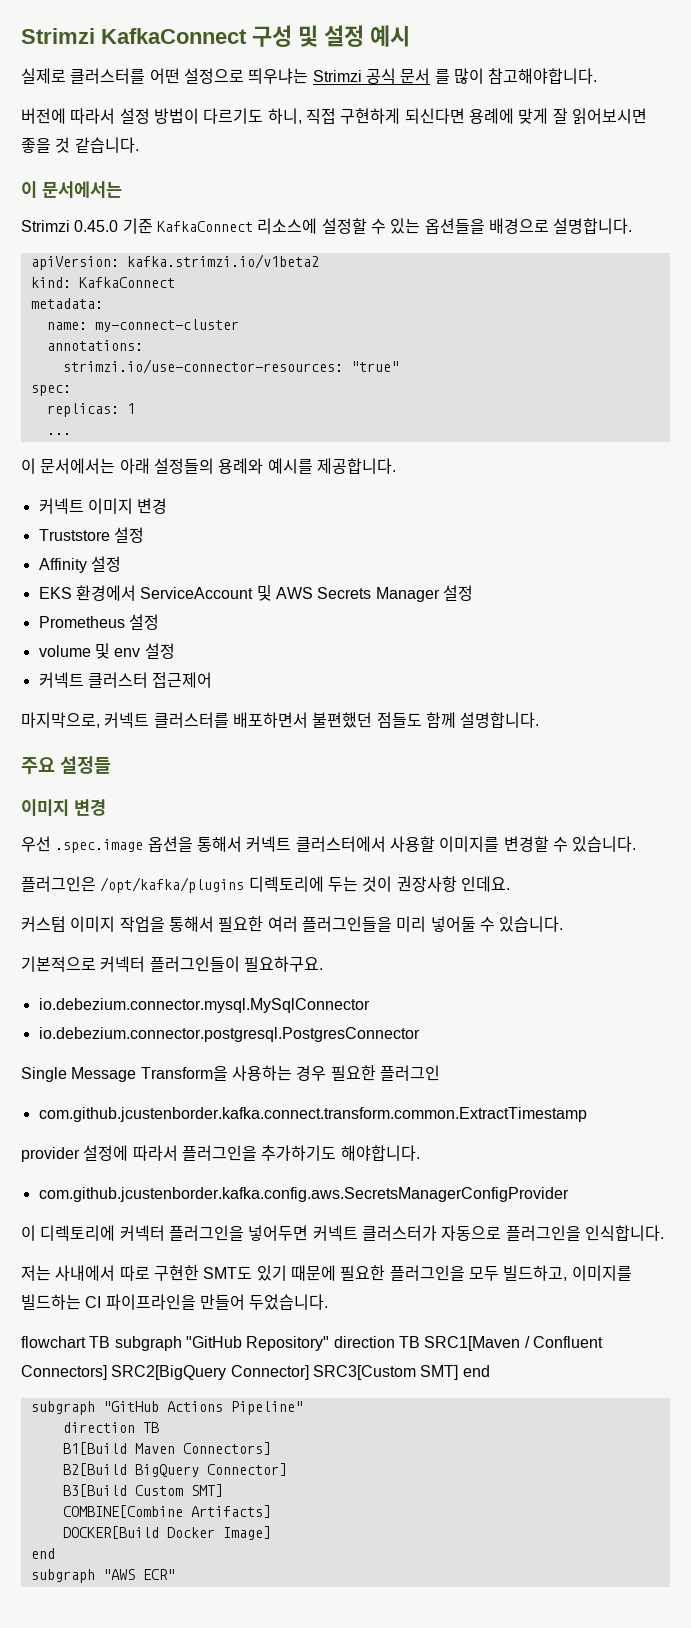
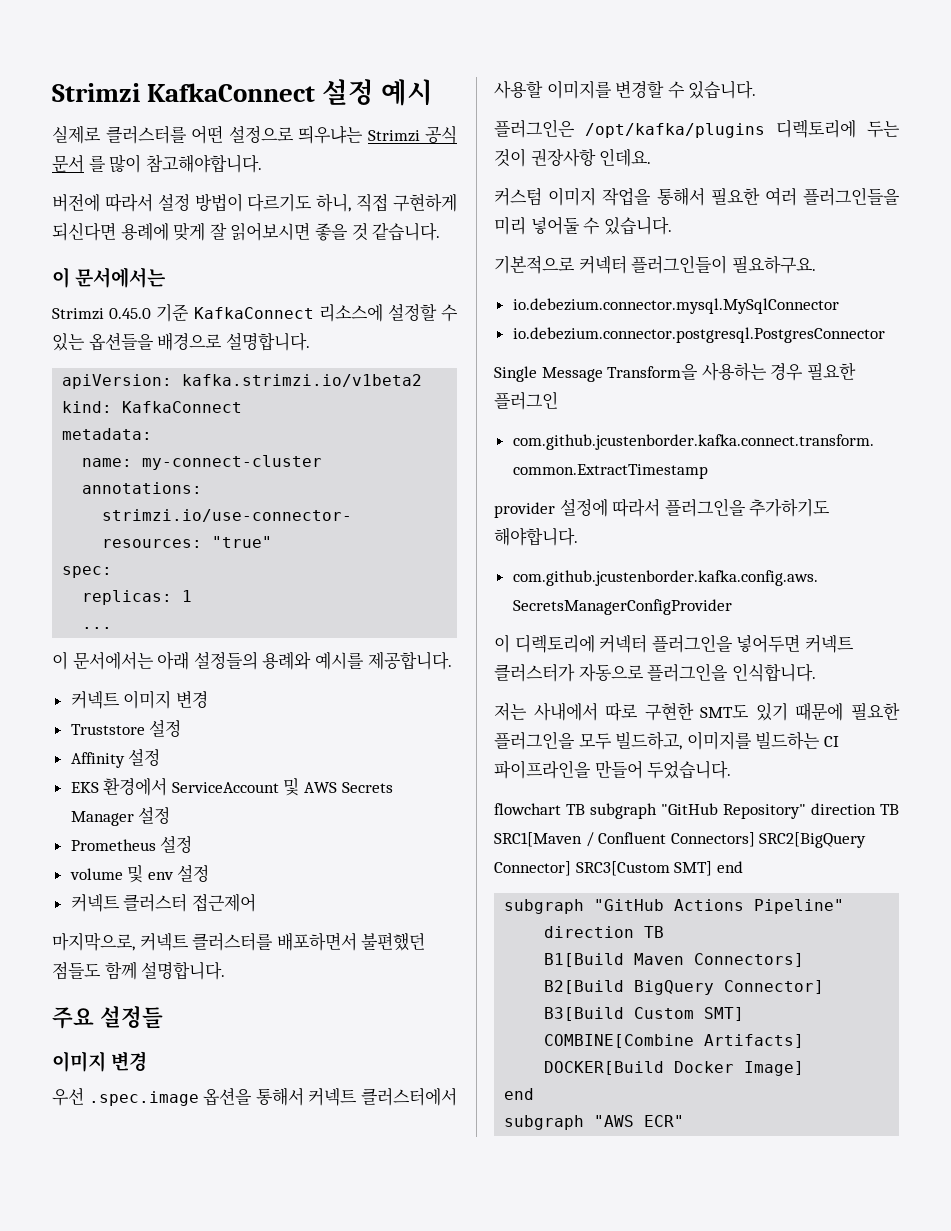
[252,25,318,47] 구성 및 -> (316, 92) none

